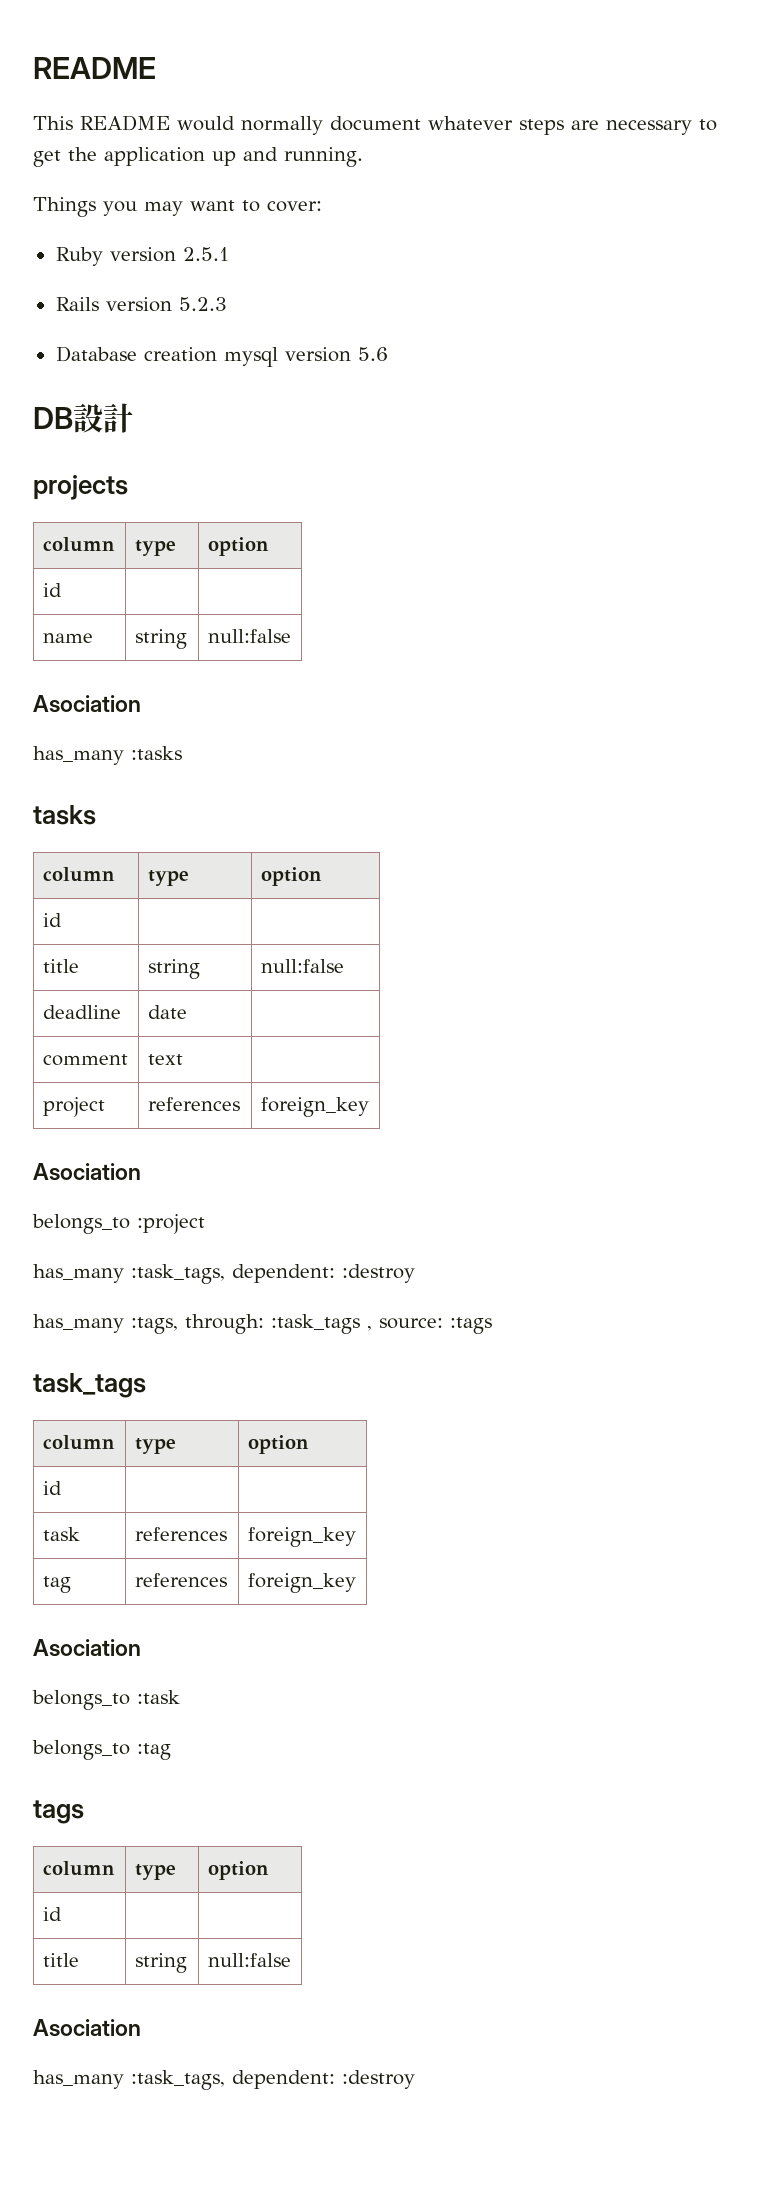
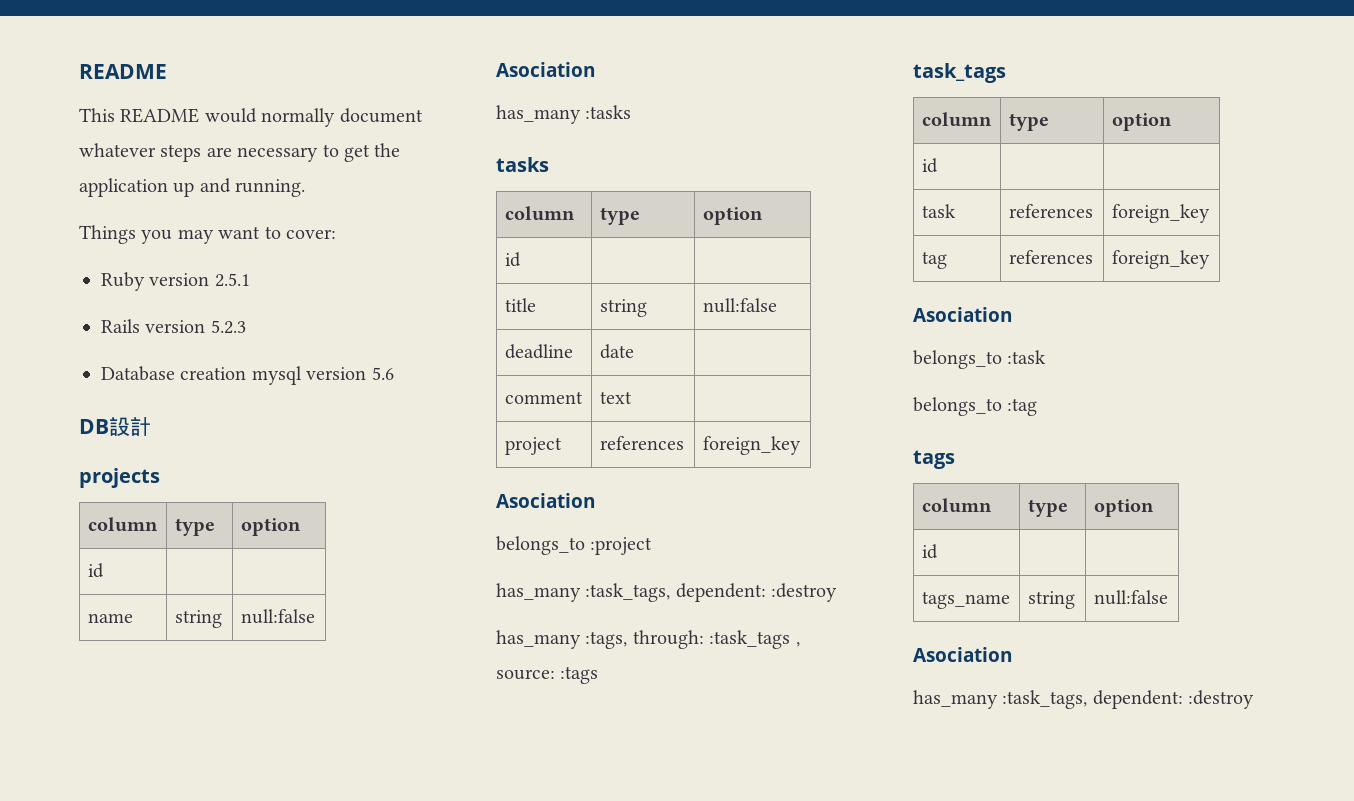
[42,1953,79,1967] title -> [921,591,1010,609] tags_name

